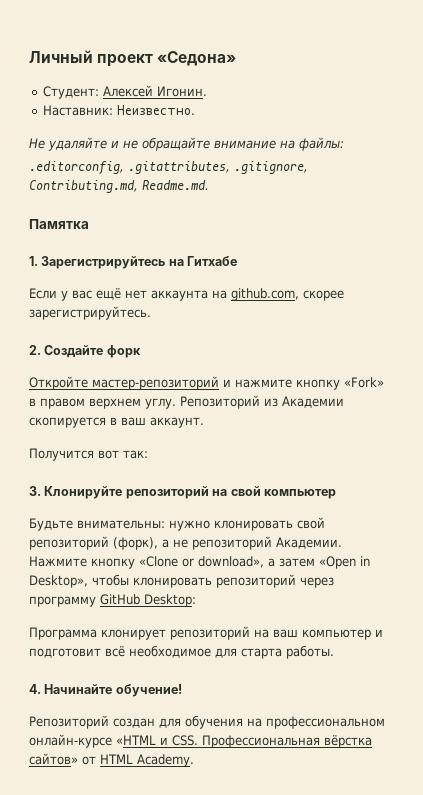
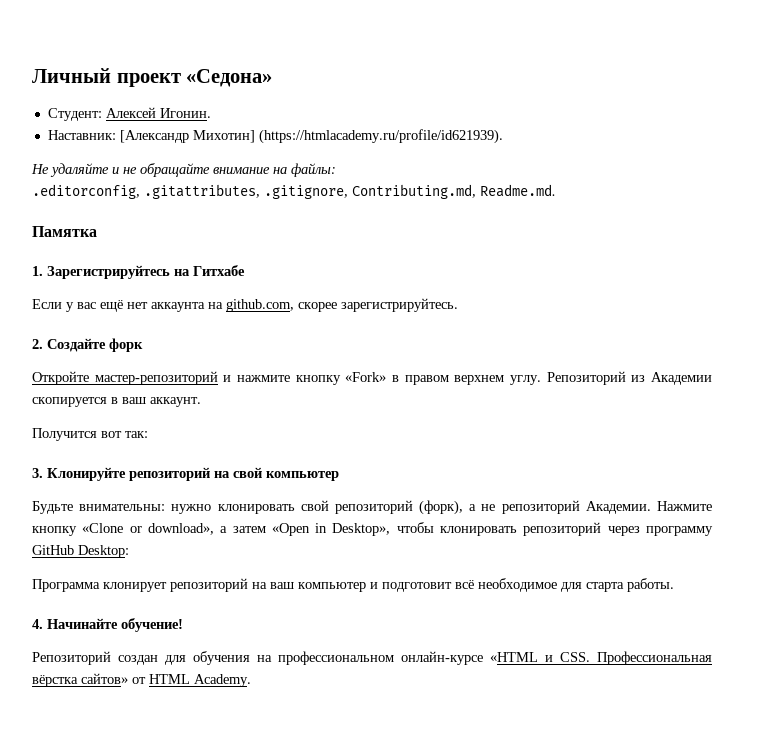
[116,105,195,115] Неизвестно. -> [119,129,503,144] [Александр Михотин] (https://htmlacademy.ru/profile/id621939).

